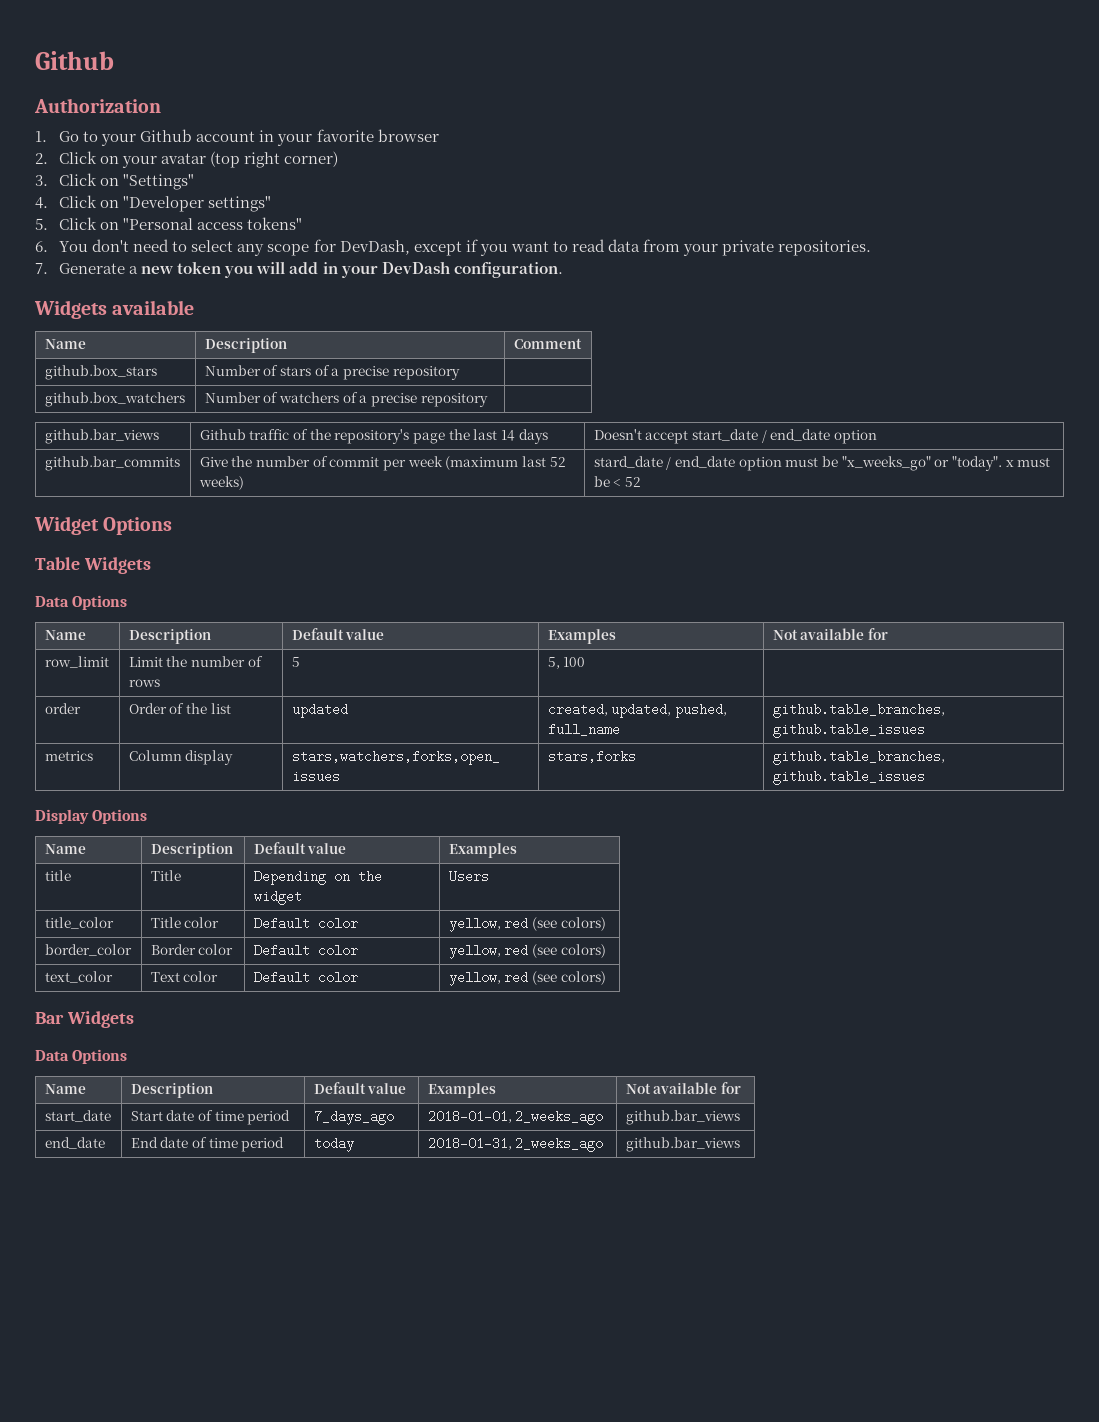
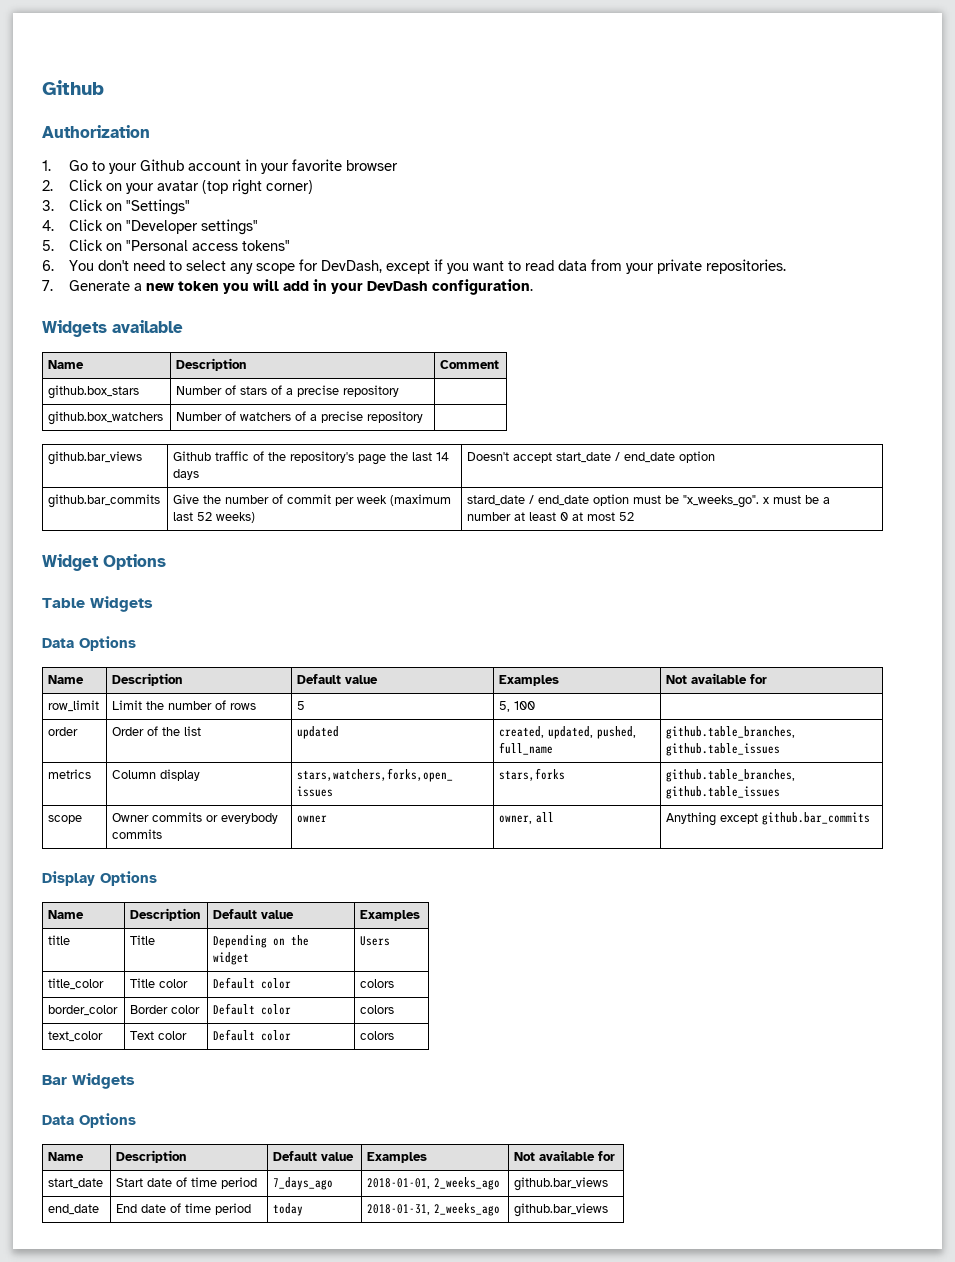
[841,456,1051,471] [593,476,622,487] "x_weeks_go" or "today". x must be < -> [683,495,831,508] [467,512,616,521] "x_weeks_go". x must be a number at least 0 at most
(925, 777) none -> [48,815,83,824] [112,812,279,824] [112,829,163,839] [297,815,328,823] [499,812,555,824] [666,812,871,826] // scope | Owner commits or everybody commits | owner | owner, all | Anything except github.bar_commits
[448,917,606,932] yellow, red (see colors) -> [360,979,395,988] colors
[448,944,606,959] yellow, red (see colors) -> [360,1005,395,1014] colors
[448,971,606,986] yellow, red (see colors) -> [360,1031,395,1040] colors

